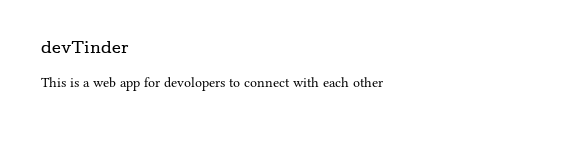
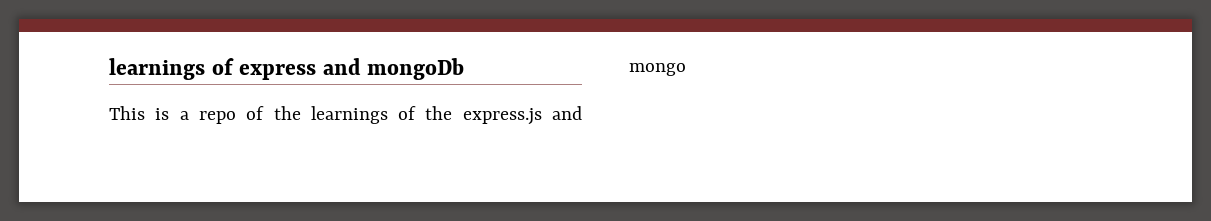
[41,41,129,53] [41,77,383,91] devTinder // This is a web app for devolopers to connect with each other -> [109,58,465,80] [109,106,582,125] [629,63,686,76] learnings of express and mongoDb // This is a repo of the learnings of the express.js and mongo

